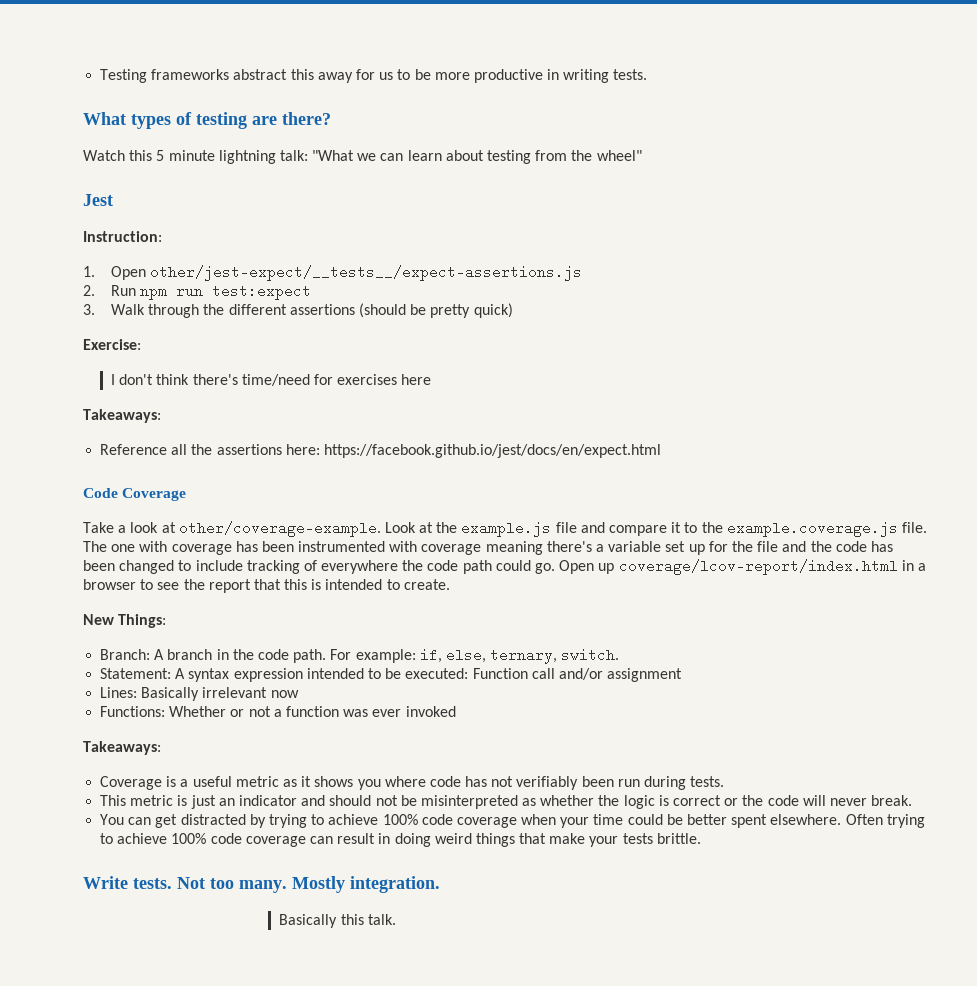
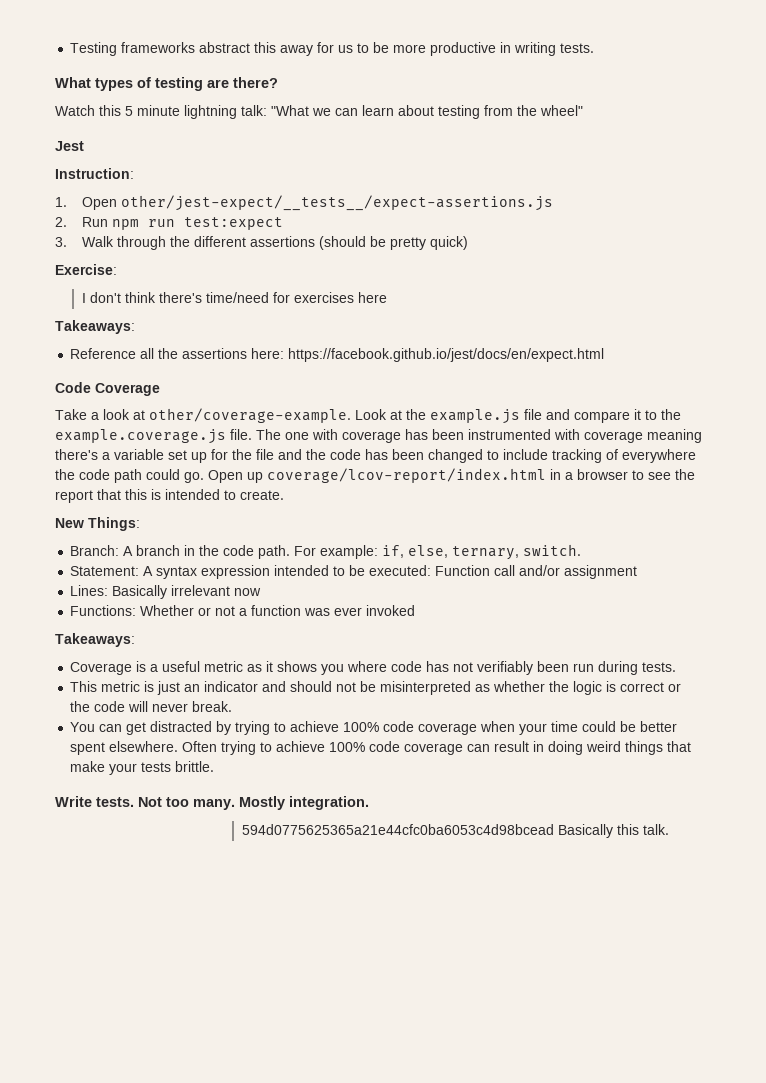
(440, 884) none -> [242,824,555,835] 594d0775625365a21e44cfc0ba6053c4d98bcead

